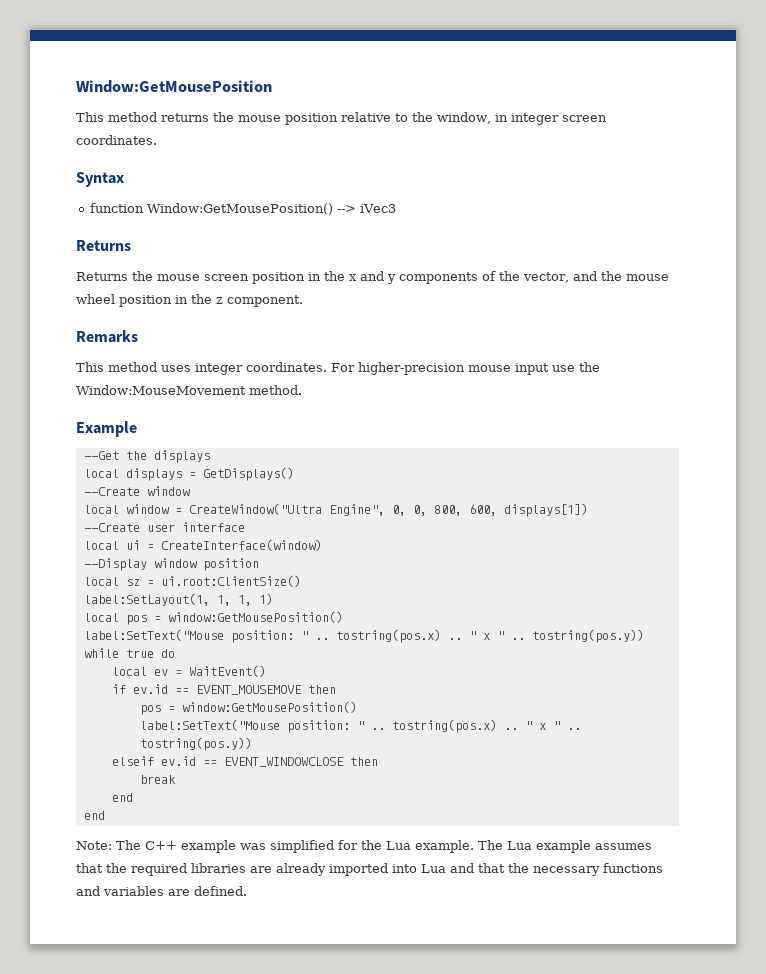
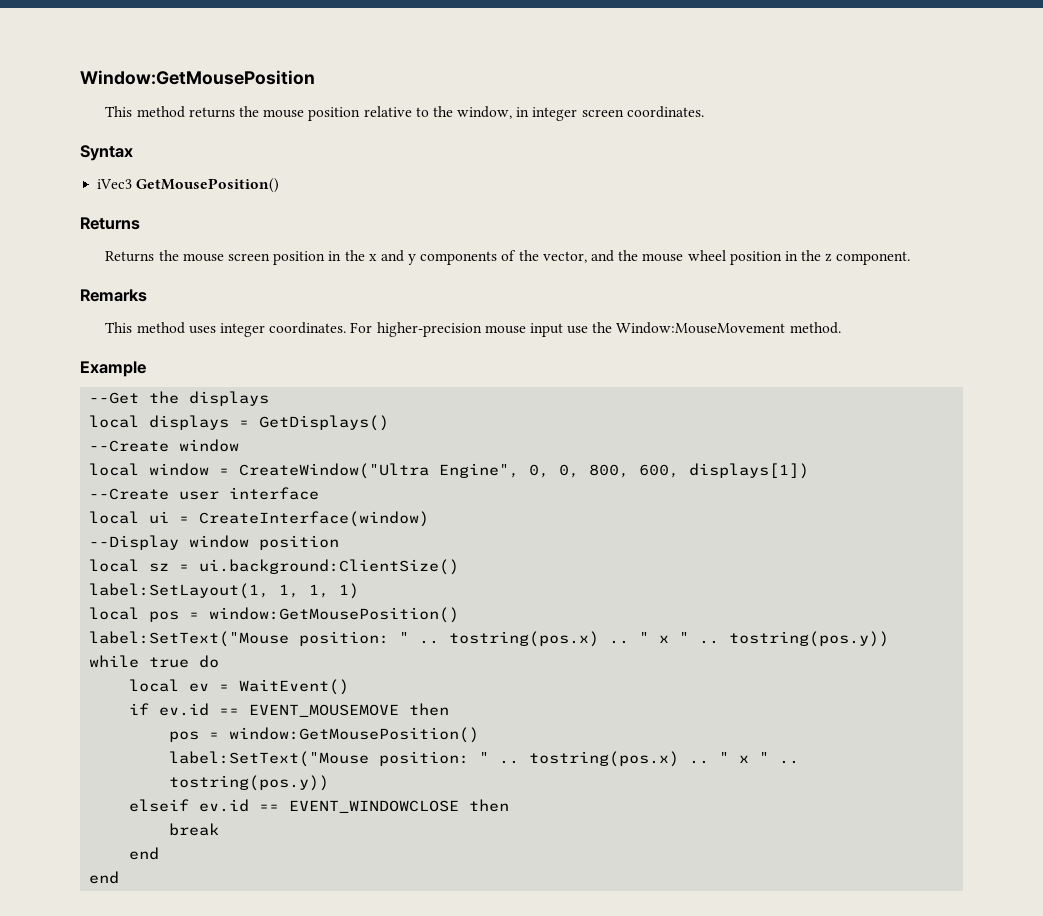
[90,203,357,215] function Window:GetMousePosition() --> -> (133, 153) none
(397, 208) none -> [136,178,280,193] GetMousePosition()
[160,575,301,587] ui.root:ClientSize() -> [199,559,460,575] ui.background:ClientSize()
[76,840,652,853] [76,863,663,876] [76,886,247,896] // Note: The C++ example was simplified for the Lua example. The Lua example assumes that the required libraries are already imported into Lua and that the necessary functions and variables are defined. -> (120, 877) none

